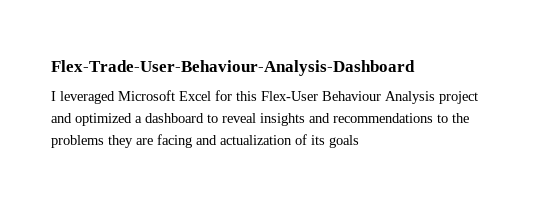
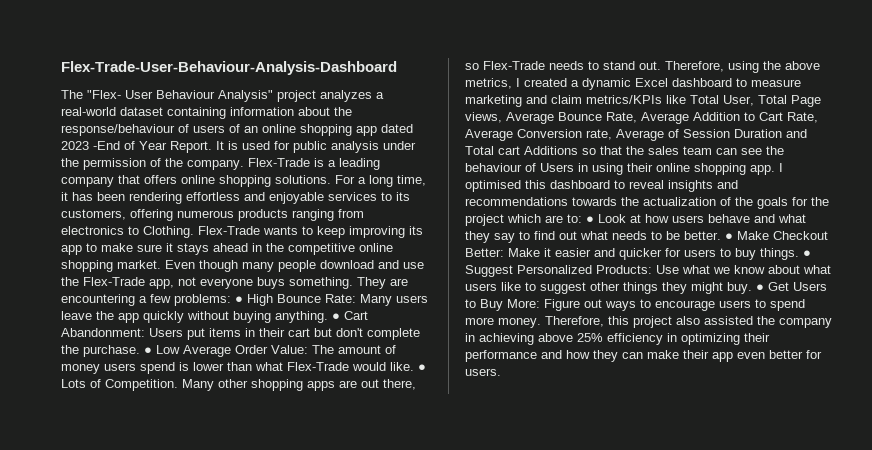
[51,90,478,104] [51,113,142,126] I leveraged Microsoft Excel for this Flex-User Behaviour Analysis project and optimized a -> [61,90,384,102] [61,107,352,119] [61,124,413,136] [61,141,416,153] [61,158,380,170] [61,175,426,187] [61,192,410,204] [61,209,364,221] [61,226,423,238] [61,243,393,255] [61,260,424,272] [61,277,408,289] [61,294,428,306] [61,311,368,323] [61,328,420,340] [61,345,396,357] [61,362,426,374] [61,379,416,391] [465,61,820,73] [465,78,801,90] [465,95,821,107] [465,112,818,124] [465,129,807,141] [465,146,784,155] [465,163,783,175] [465,180,546,192] The "Flex- User Behaviour Analysis" project analyzes a real-world dataset containing information about the response/behaviour of users of an online shopping app dated 2023 -End of Year Report. It is used for public analysis under the permission of the company. Flex-Trade is a leading company that offers online shopping solutions. For a long time, it has been rendering effortless and enjoyable services to its customers, offering numerous products ranging from electronics to Clothing. Flex-Trade wants to keep improving its app to make sure it stays ahead in the competitive online shopping market. Even though many people download and use the Flex-Trade app, not everyone buys something. They are encountering a few problems: ● High Bounce Rate: Many users leave the app quickly without buying anything. ● Cart Abandonment: Users put items in their cart but don't complete the purchase. ● Low Average Order Value: The amount of money users spend is lower than what Flex-Trade would like. ● Lots of Competition. Many other shopping apps are out there, so Flex-Trade needs to stand out. Therefore, using the above metrics, I created a dynamic Excel dashboard to measure marketing and claim metrics/KPIs like Total User, Total Page views, Average Bounce Rate, Average Addition to Cart Rate, Average Conversion rate, Average of Session Duration and Total cart Additions so that the sales team can see the behaviour of Users in using their online shopping app. I optimised this
[437,113,469,123] [51,134,359,148] to the problems they are facing and actualization of its goals -> [572,197,829,209] [465,214,806,226] [465,231,828,243] [465,248,811,260] [465,265,831,277] [465,282,827,294] [465,299,805,311] [465,316,832,328] [465,333,770,345] [465,350,822,362] [465,368,501,376] towards the actualization of the goals for the project which are to: ● Look at how users behave and what they say to find out what needs to be better. ● Make Checkout Better: Make it easier and quicker for users to buy things. ● Suggest Personalized Products: Use what we know about what users like to suggest other things they might buy. ● Get Users to Buy More: Figure out ways to encourage users to spend more money. Therefore, this project also assisted the company in achieving above 25% efficiency in optimizing their performance and how they can make their app even better for users.

